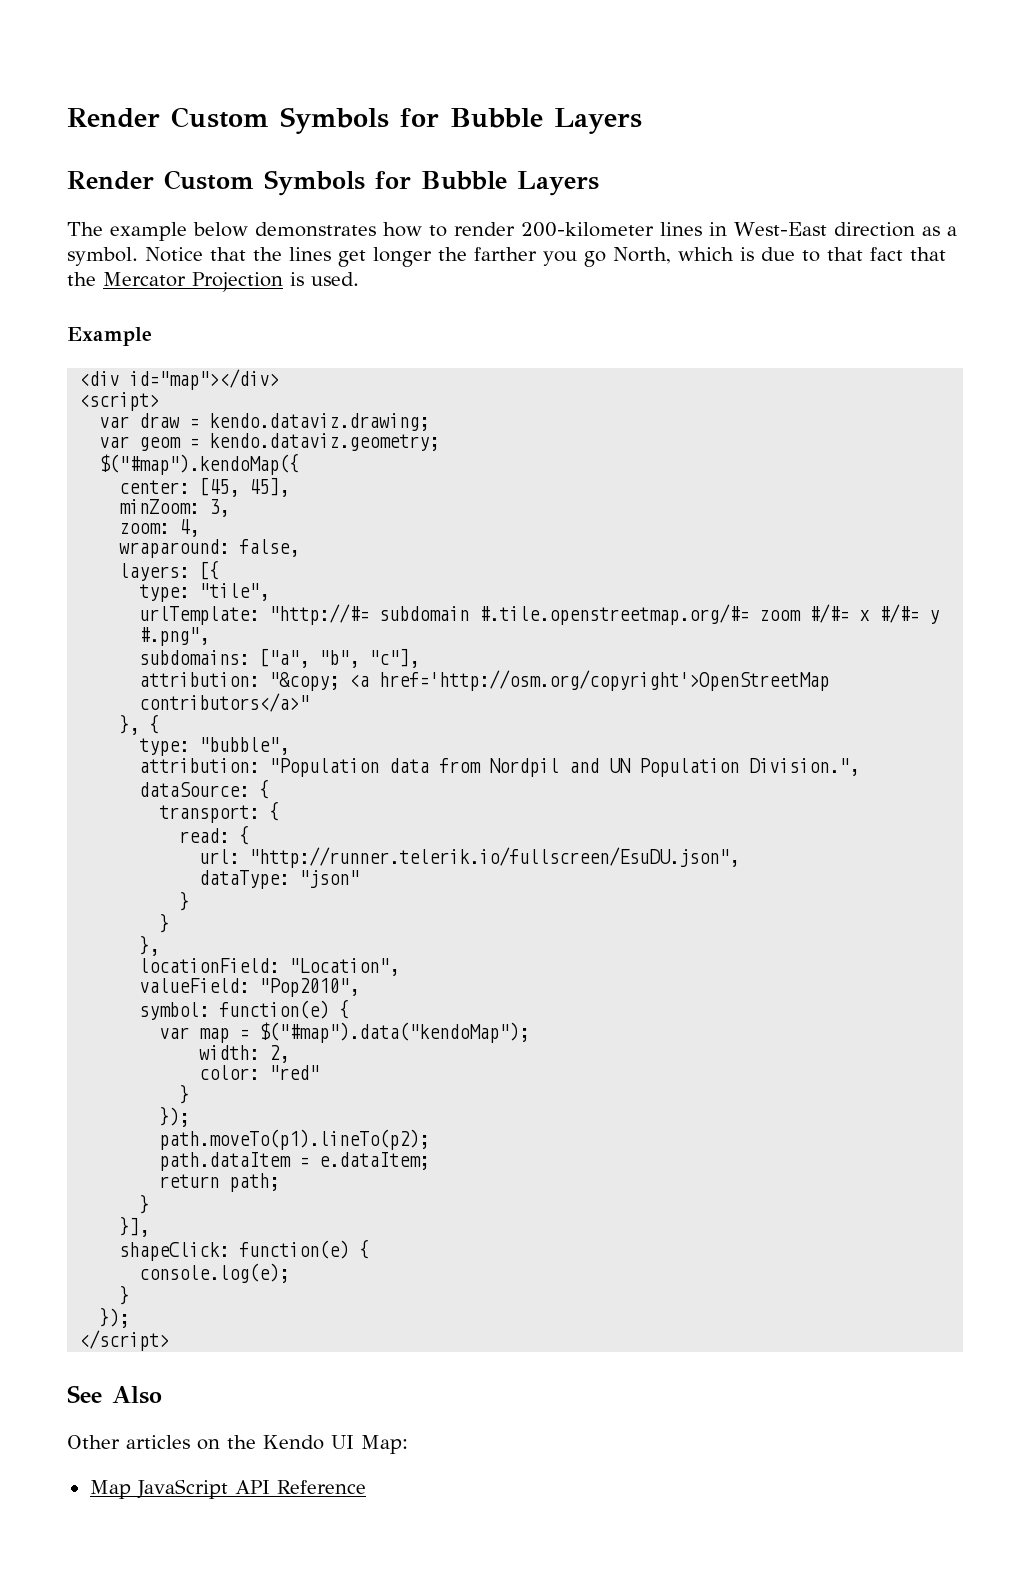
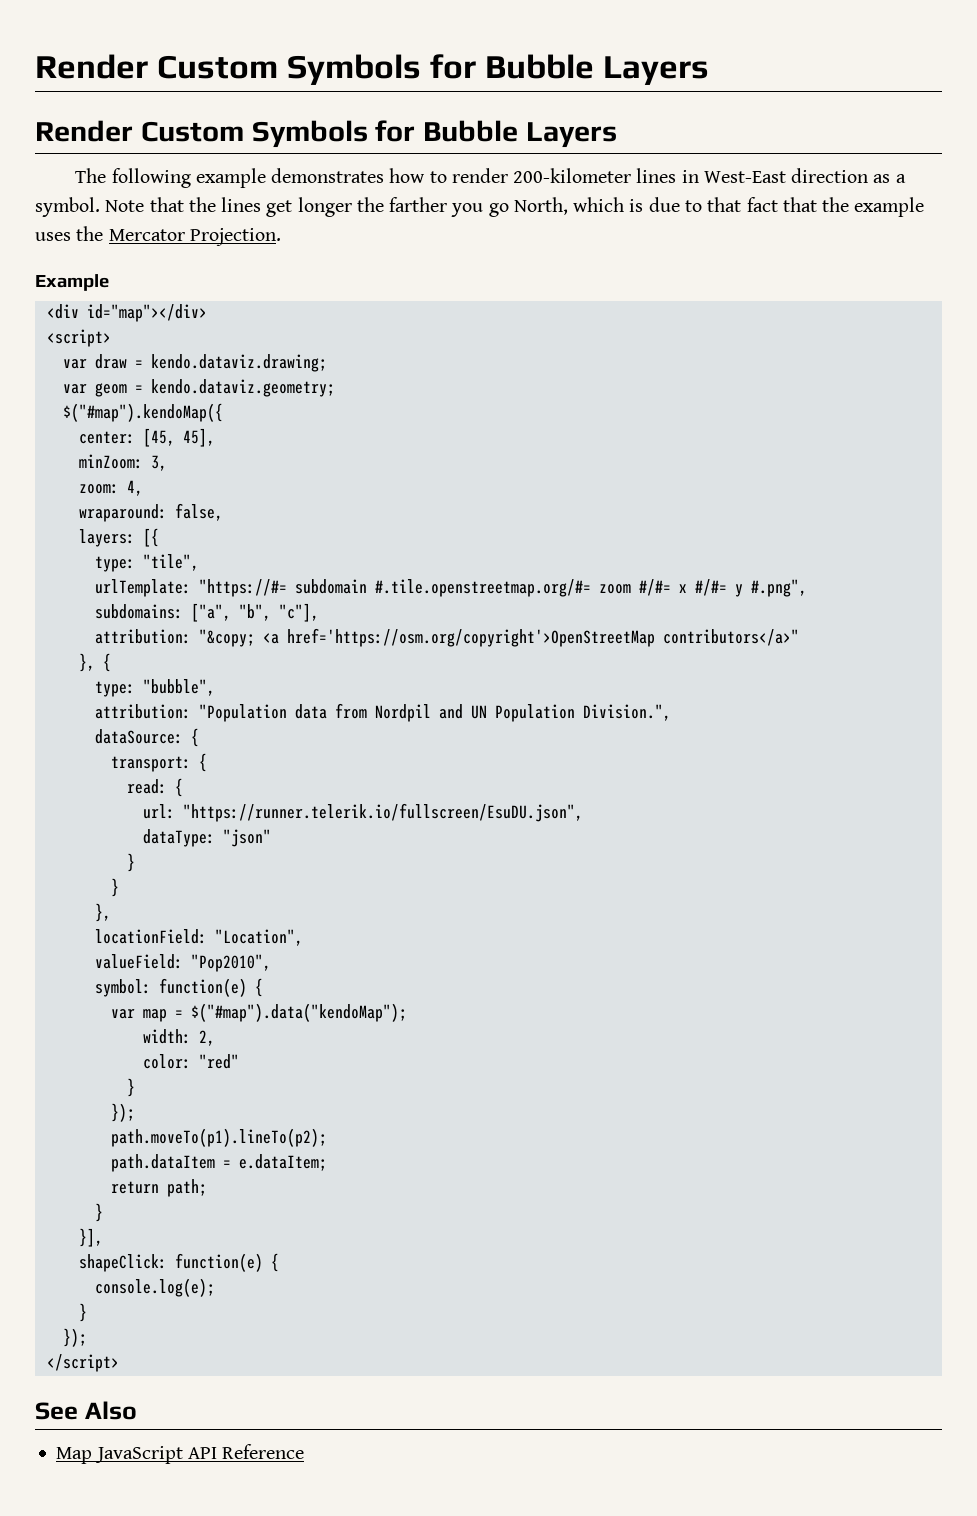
[110,222,248,241] example below -> [111,168,266,188] following example
[145,247,203,262] Notice -> [105,200,145,212] Note
[103,272,359,292] Mercator Projection is used. -> [854,197,925,217] [35,226,281,246] example uses the Mercator Projection.
[269,604,370,625] "http://#= -> [198,579,287,597] "https://#=
[379,670,830,691] href='http://osm.org/copyright'>OpenStreetMap -> [286,628,655,647] href='https://osm.org/copyright'>OpenStreetMap
[249,847,740,868] "http://runner.telerik.io/fullscreen/EsuDU.json", -> [182,803,583,822] "https://runner.telerik.io/fullscreen/EsuDU.json",
[67,1435,408,1454] // Other articles on the Kendo UI Map: -> (137, 1410) none

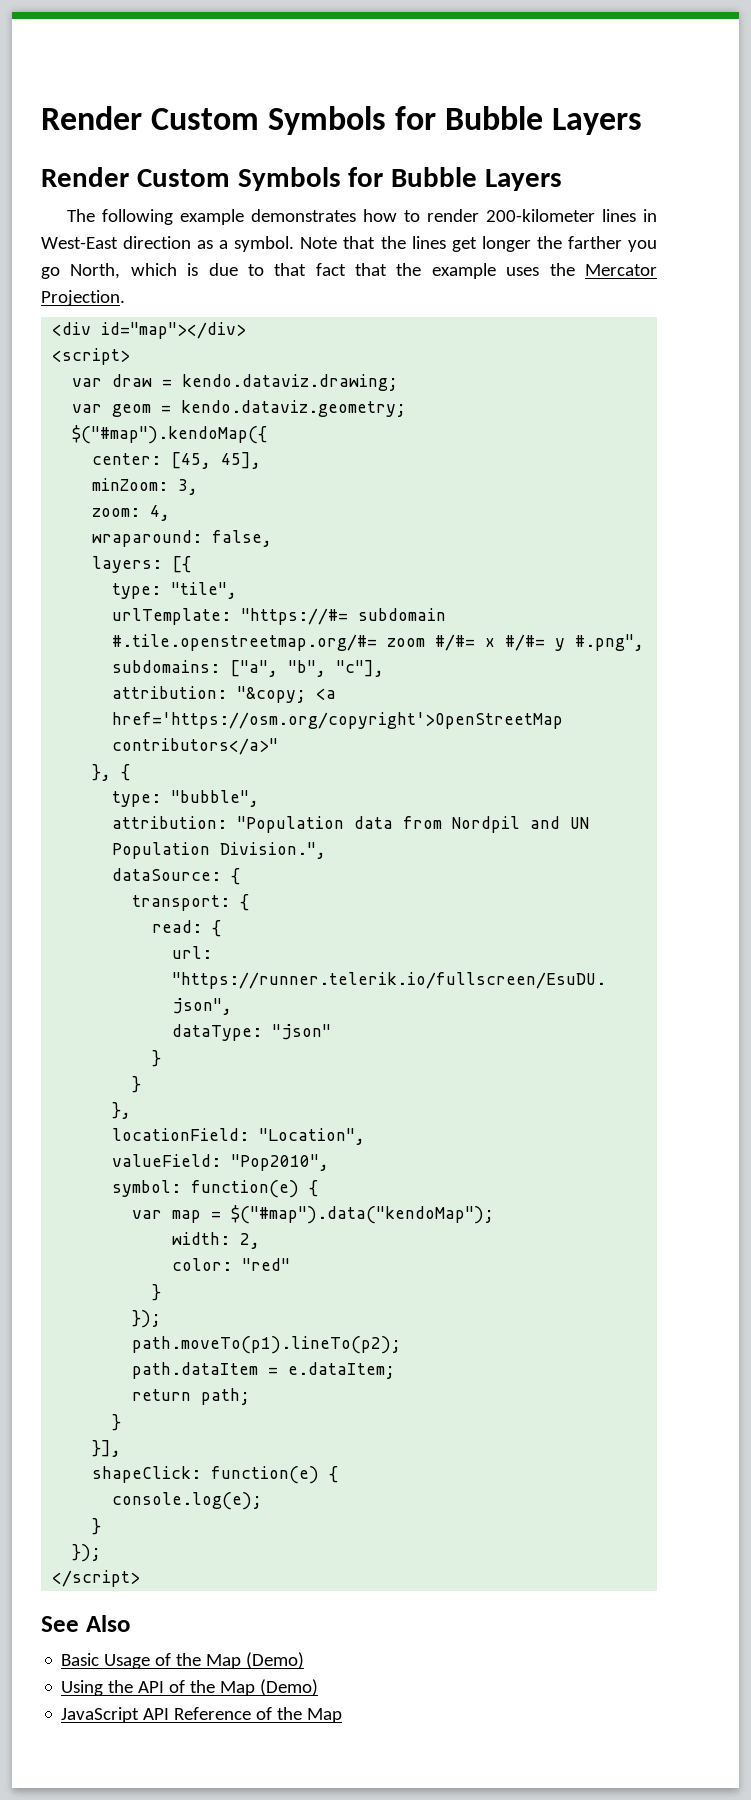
[35,274,109,291] // Example -> (125, 298) none
[56,1444,305,1464] Map JavaScript API Reference -> [61,1652,305,1669] [61,1679,319,1696] [61,1707,343,1723] Basic Usage of the Map (Demo) // Using the API of the Map (Demo) // JavaScript API Reference of the Map

